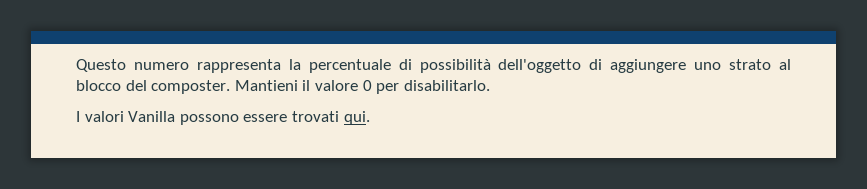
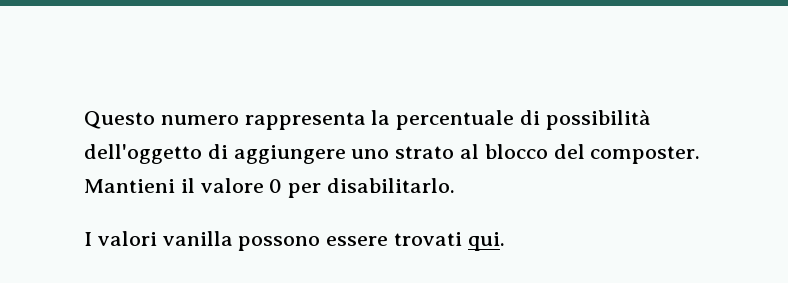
[128,111,176,122] Vanilla -> [162,231,233,246] vanilla

